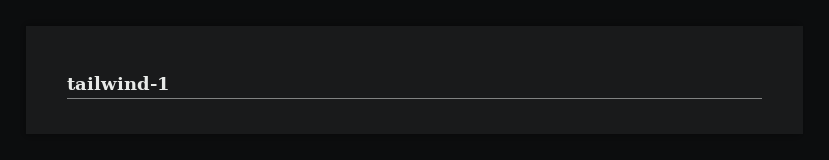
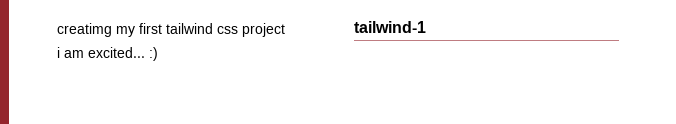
(67, 83) none -> [57,23,285,37] [57,47,158,61] creatimg my first tailwind css project // i am excited... :) //

